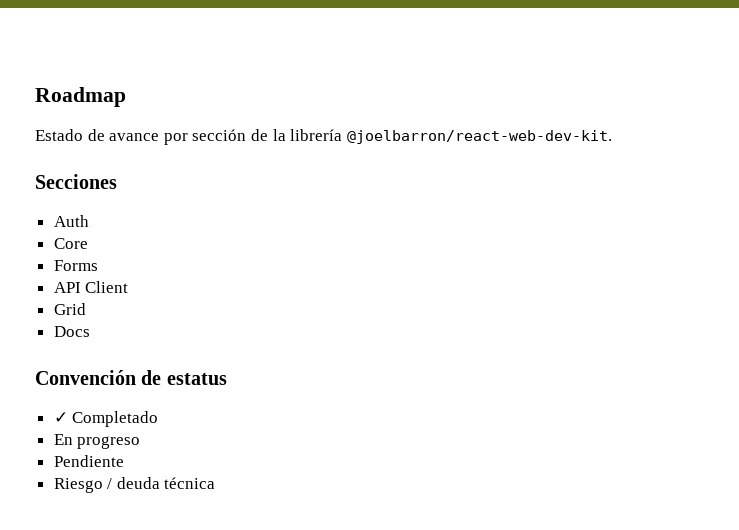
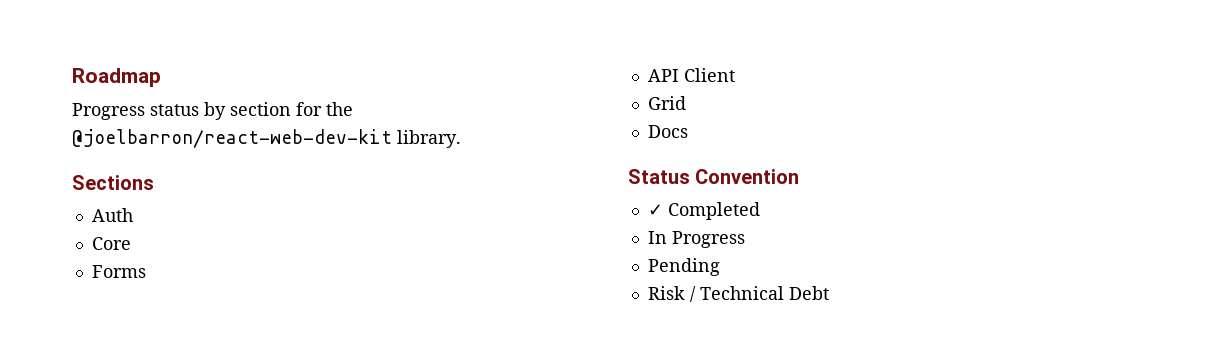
[35,129,612,145] [35,174,117,189] Estado de avance por sección de la librería @joelbarron/react-web-dev-kit. // Secciones -> [72,102,353,120] [72,129,461,148] [72,175,154,190] Progress status by section for the @joelbarron/react-web-dev-kit library. // Sections
[35,370,227,385] [53,411,159,427] [53,434,141,449] [53,455,124,467] [53,477,216,493] Convención de estatus // ✓ Completado // En progreso // Pendiente // Riesgo / deuda técnica -> [628,169,800,184] [647,202,760,220] [647,231,745,248] [647,258,720,276] [647,286,829,302] Status Convention // ✓ Completed // In Progress // Pending // Risk / Technical Debt

